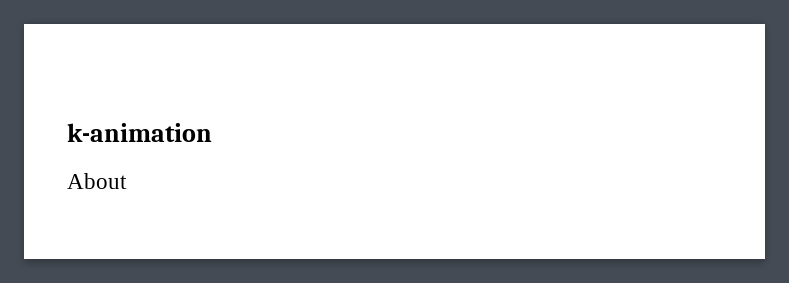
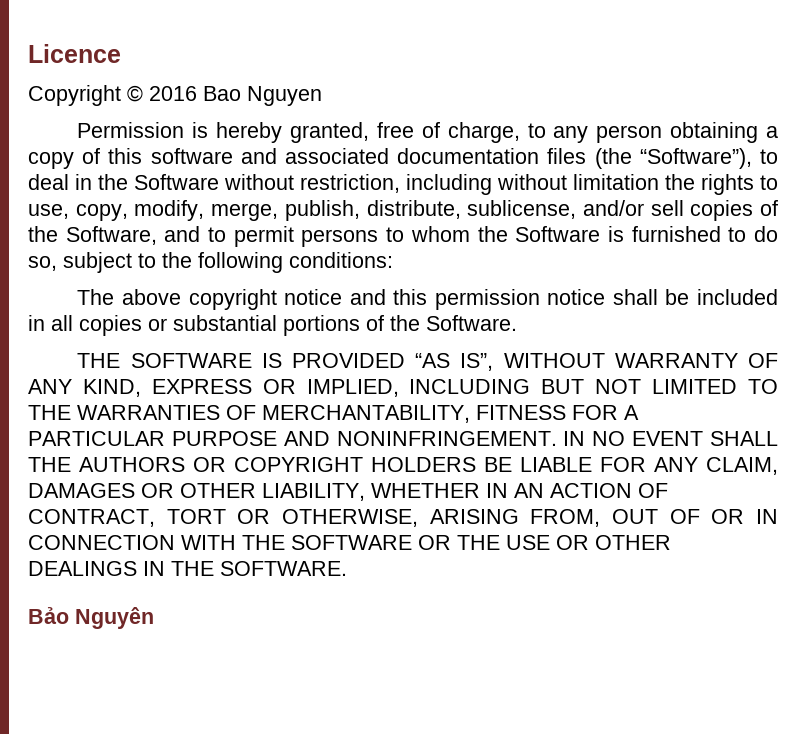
[67,123,212,142] [67,173,127,189] k-animation // About -> [28,44,121,63] [28,85,322,106] [77,122,778,143] [28,148,779,169] [28,174,778,195] [28,200,779,221] [28,226,778,247] [28,252,393,273] [77,289,779,310] [28,315,517,336] [77,353,778,371] [28,379,779,397] [28,405,639,423] [28,431,779,446] [28,457,778,475] [28,483,668,501] [28,509,778,527] [28,535,671,550] [28,561,347,576] [28,607,154,629] Licence // Copyright © 2016 Bao Nguyen // Permission is hereby granted, free of charge, to any person obtaining a copy of this software and associated documentation files (the “Software”), to deal in the Software without restriction, including without limitation the rights to use, copy, modify, merge, publish, distribute, sublicense, and/or sell copies of the Software, and to permit persons to whom the Software is furnished to do so, subject to the following conditions: // The above copyright notice and this permission notice shall be included in all copies or substantial portions of the Software. // THE SOFTWARE IS PROVIDED “AS IS”, WITHOUT WARRANTY OF ANY KIND, EXPRESS OR IMPLIED, INCLUDING BUT NOT LIMITED TO THE WARRANTIES OF MERCHANTABILITY, FITNESS FOR A PARTICULAR PURPOSE AND NONINFRINGEMENT. IN NO EVENT SHALL THE AUTHORS OR COPYRIGHT HOLDERS BE LIABLE FOR ANY CLAIM, DAMAGES OR OTHER LIABILITY, WHETHER IN AN ACTION OF CONTRACT, TORT OR OTHERWISE, ARISING FROM, OUT OF OR IN CONNECTION WITH THE SOFTWARE OR THE USE OR OTHER DEALINGS IN THE SOFTWARE. // Bảo Nguyên

